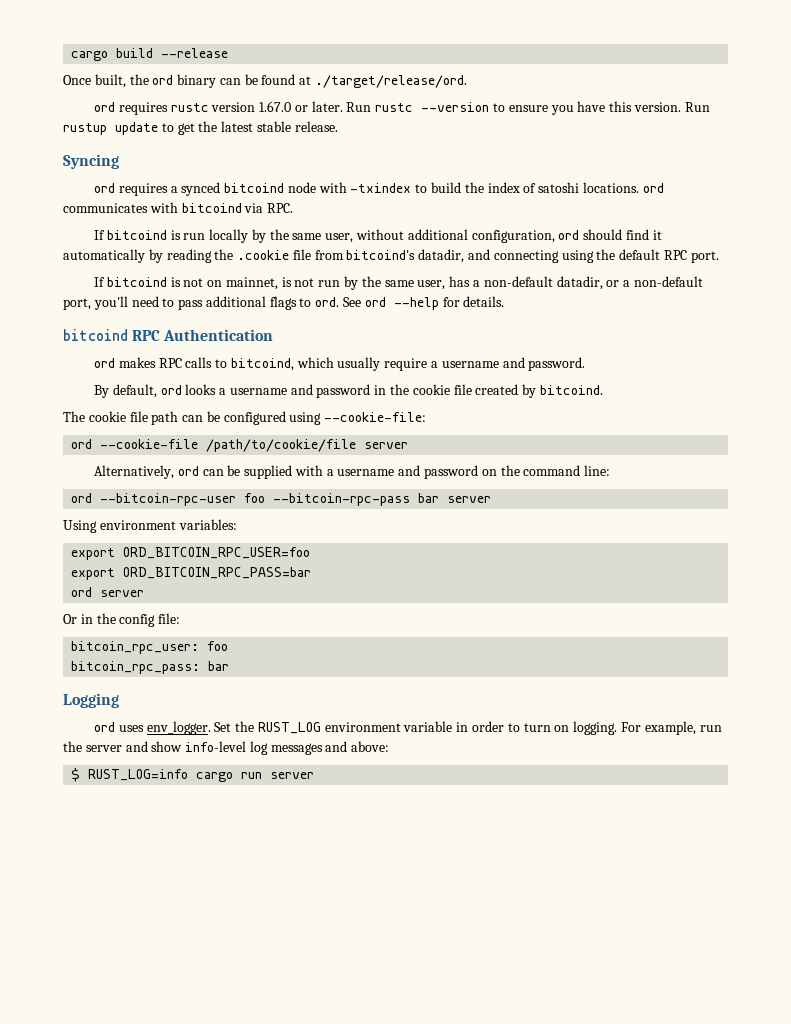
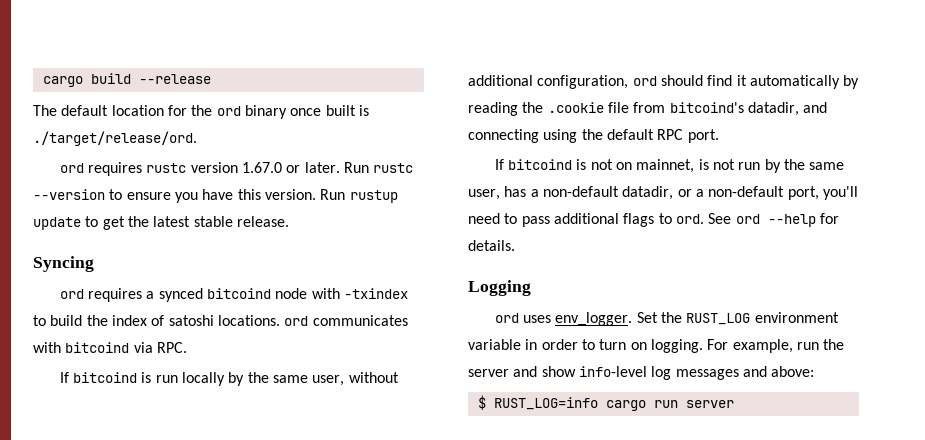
[63,74,312,88] Once built, the ord binary can be found at -> [33,105,369,119] The default location for the ord binary once built is
[63,329,274,341] [94,357,586,371] [94,384,603,398] [63,411,427,425] [71,439,409,452] [94,465,611,479] [71,493,492,506] [63,519,237,533] [71,547,311,560] [71,567,312,580] [71,587,145,597] [63,613,181,627] [71,641,229,654] [71,661,230,674] // bitcoind RPC Authentication // ord makes RPC calls to bitcoind, which usually require a username and password. // By default, ord looks a username and password in the cookie file created by bitcoind. // The cookie file path can be configured using --cookie-file: // ord --cookie-file /path/to/cookie/file server // Alternatively, ord can be supplied with a username and password on the command line: // ord --bitcoin-rpc-user foo --bitcoin-rpc-pass bar server // Using environment variables: // export ORD_BITCOIN_RPC_USER=foo // export ORD_BITCOIN_RPC_PASS=bar // ord server // Or in the config file: // bitcoin_rpc_user: foo // bitcoin_rpc_pass: bar -> (515, 245) none

